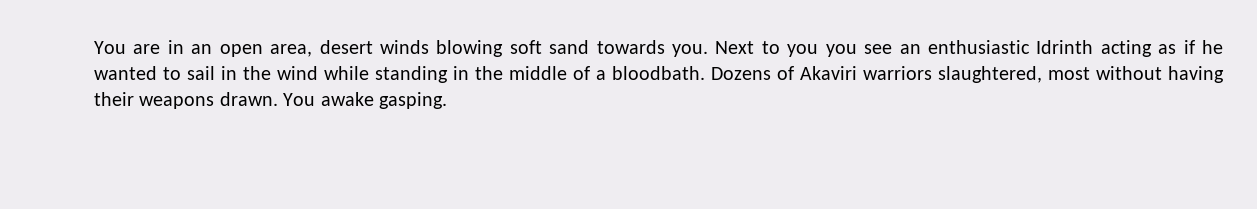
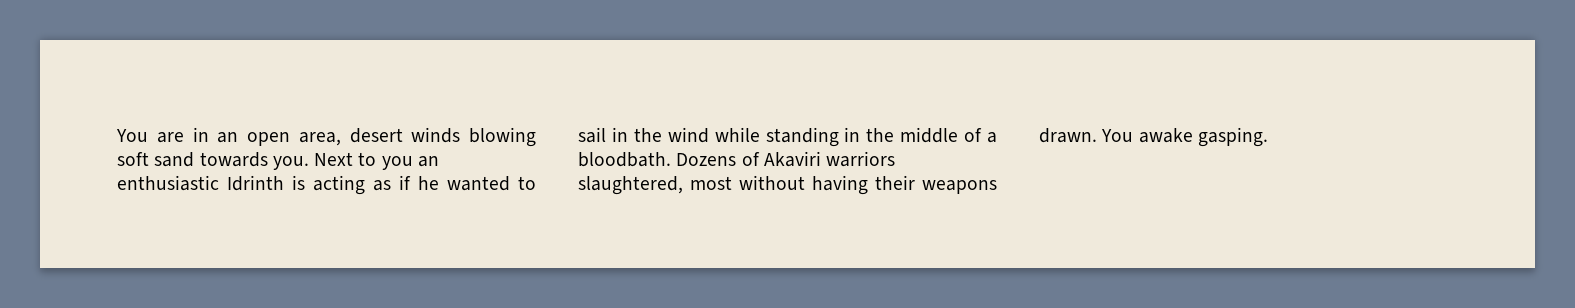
[825,44,893,57] you see -> (413, 163) none
(1094, 47) none -> [292,175,305,190] is

